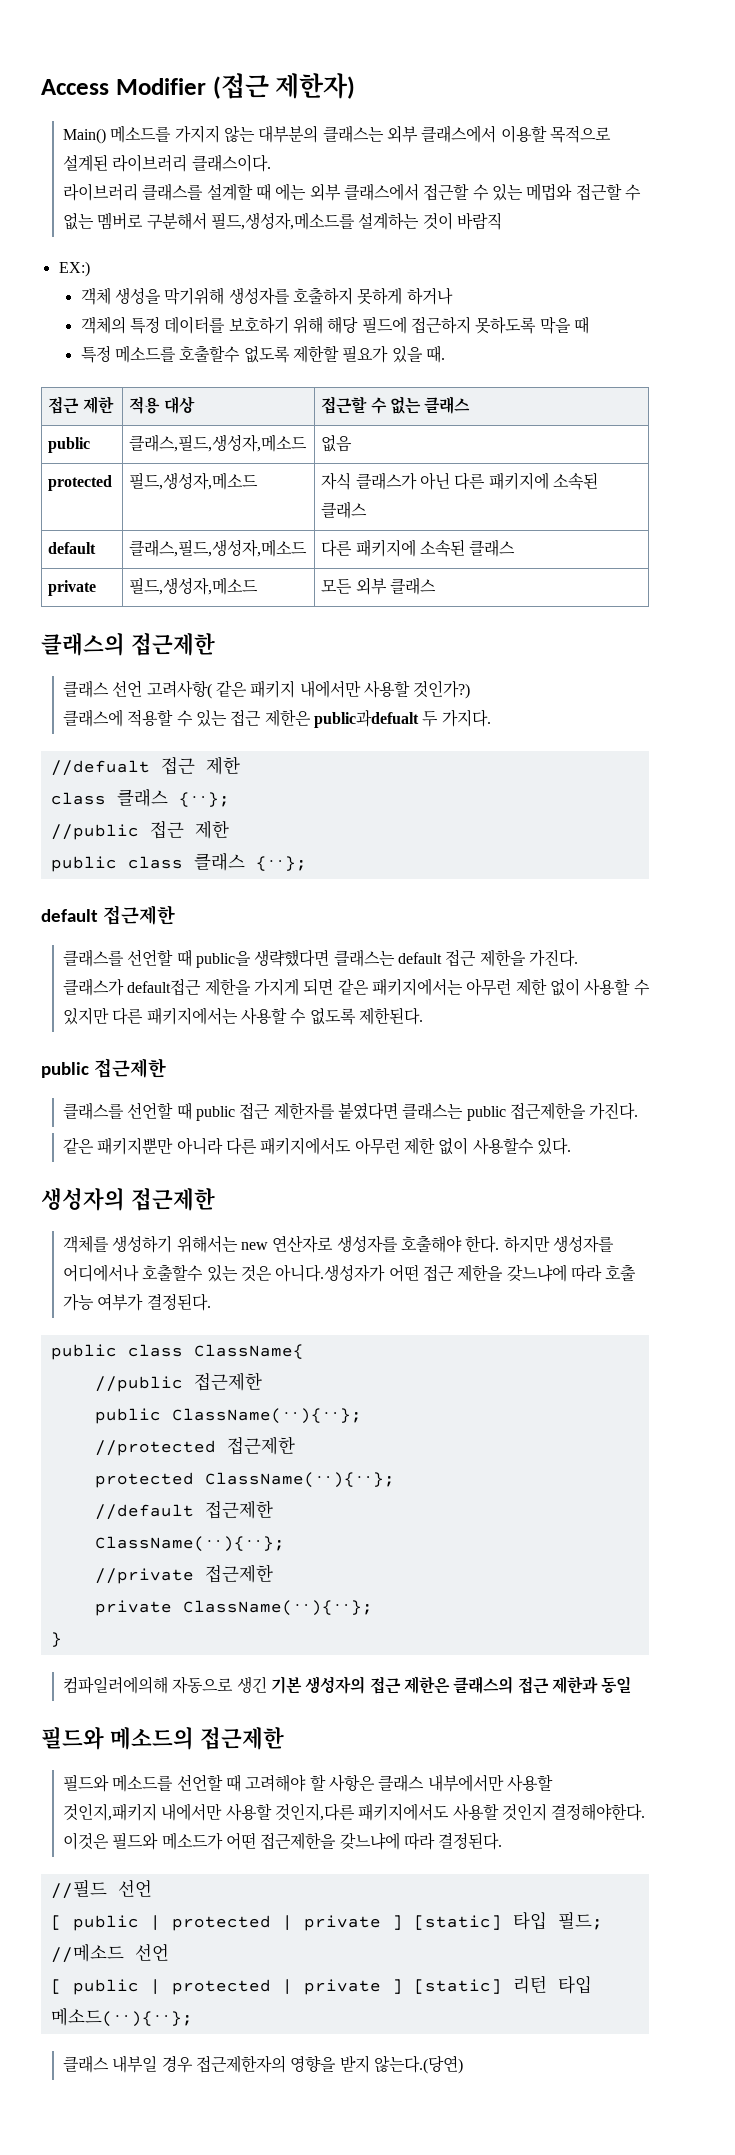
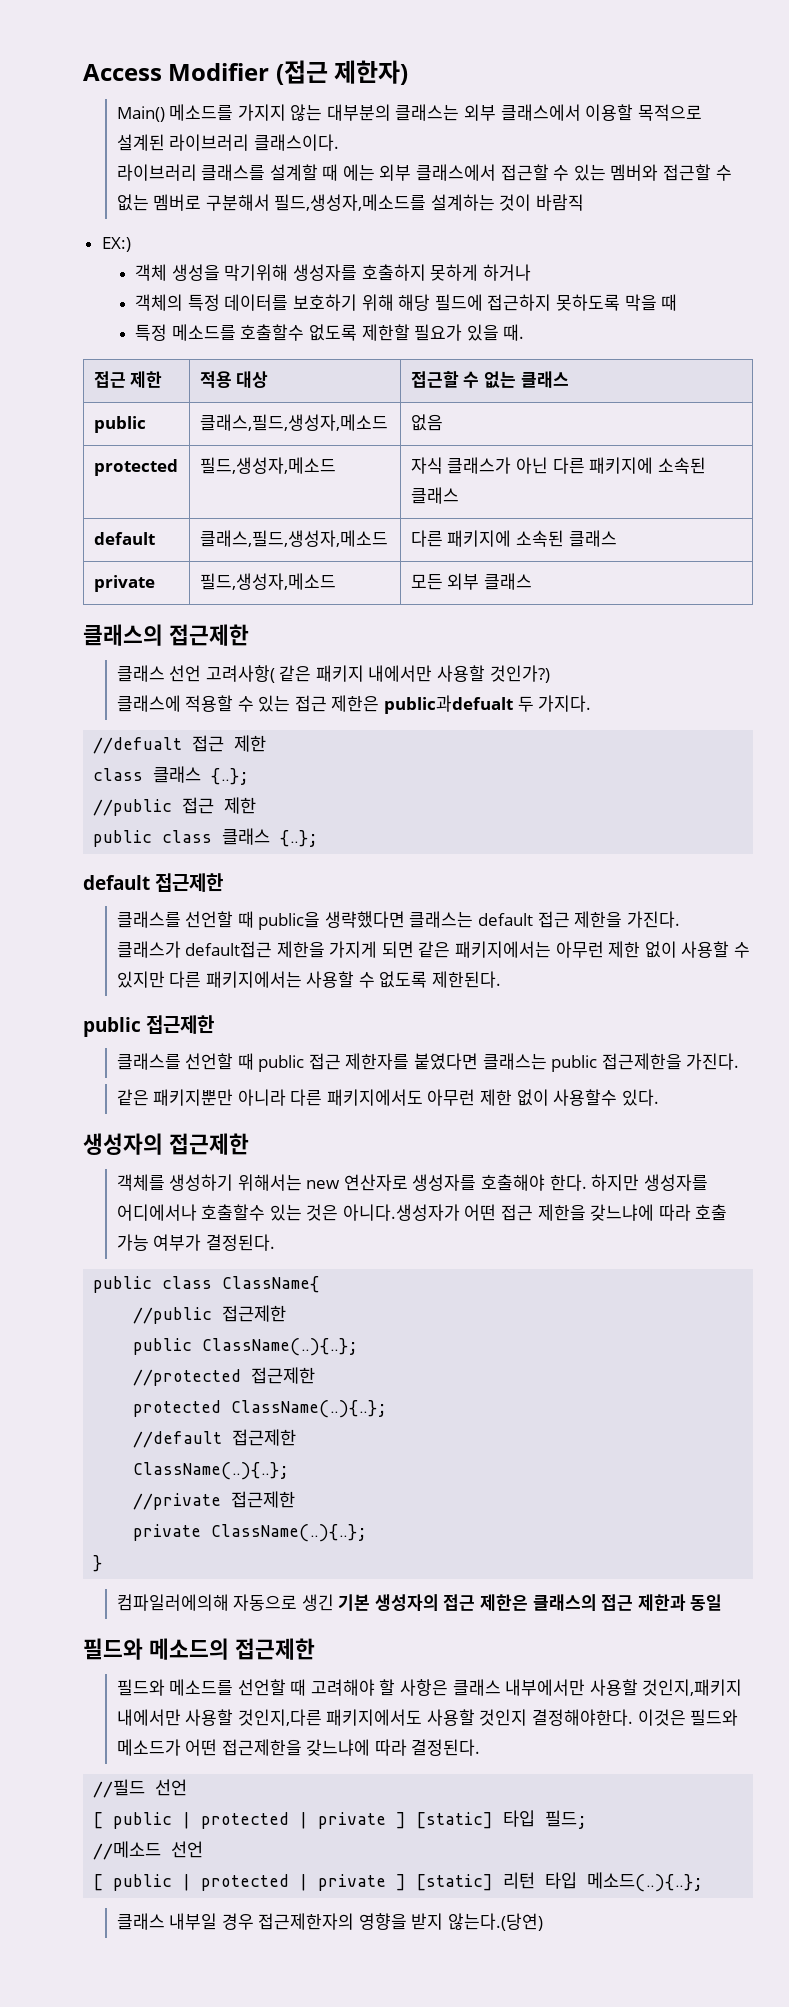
[526,183,573,201] 메멉와 -> [610,164,659,181] 멤버와

